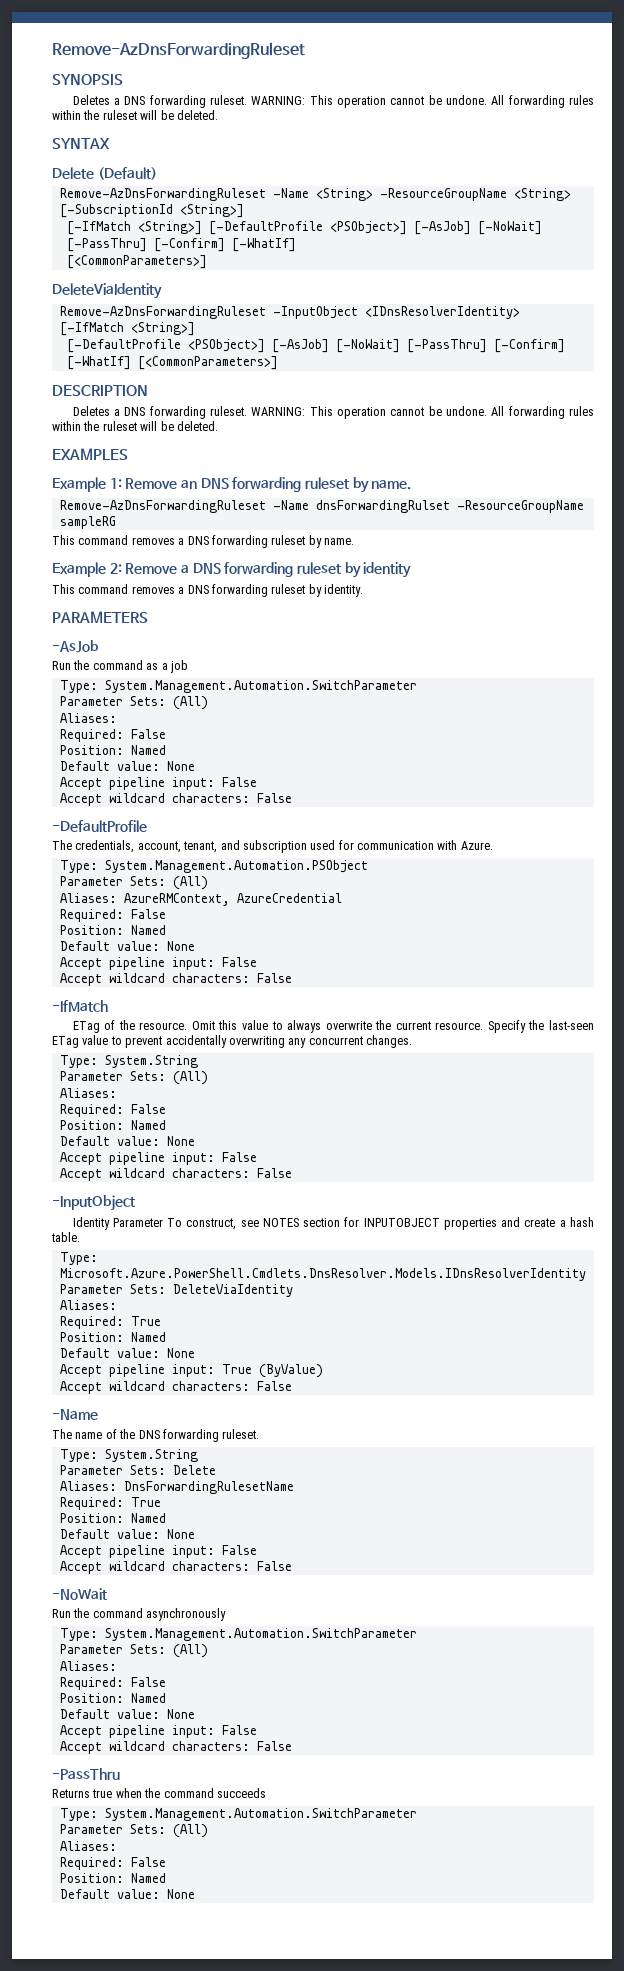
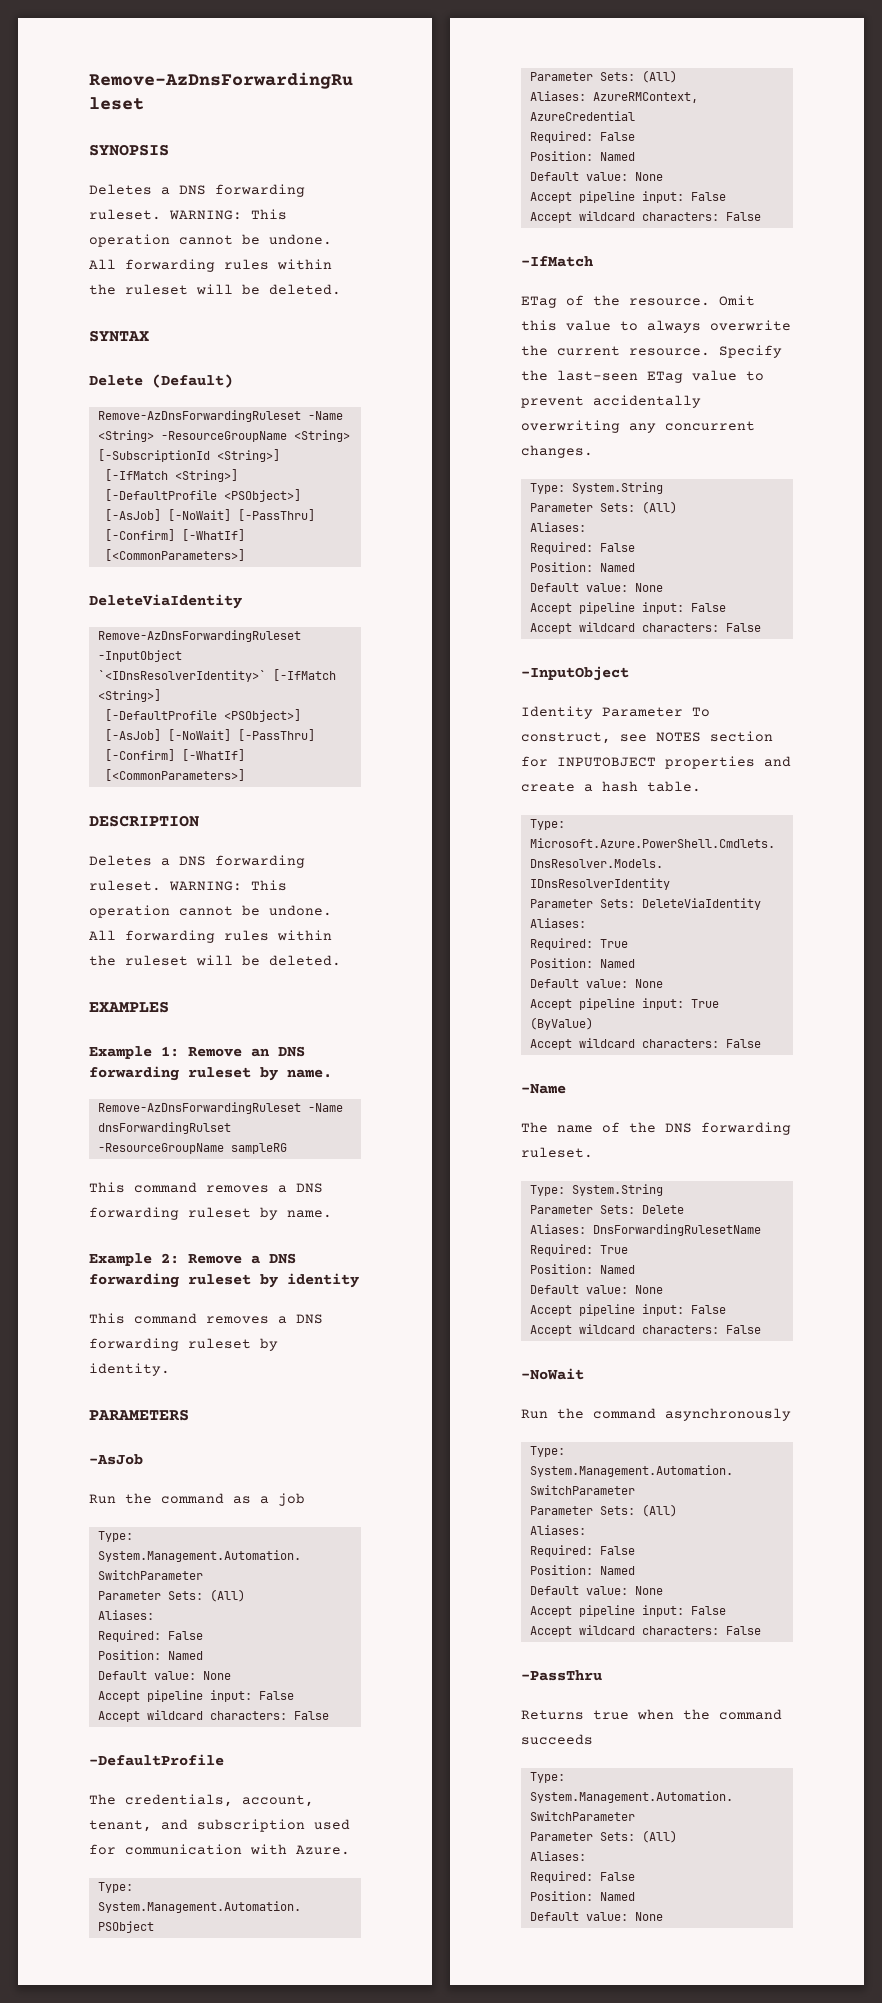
[364,306,520,319] <IDnsResolverIdentity> -> [97,670,266,682] `<IDnsResolverIdentity>`

